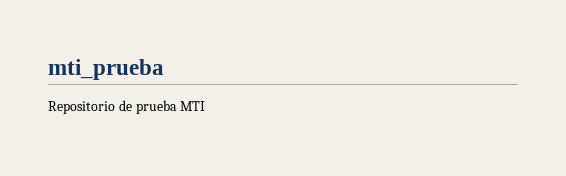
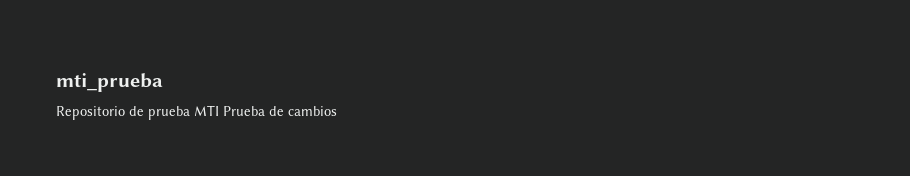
(206, 106) none -> [223,106,337,116] Prueba de cambios

